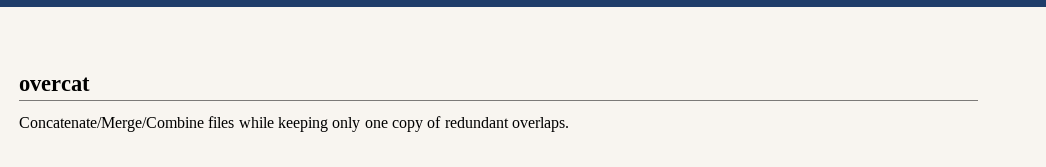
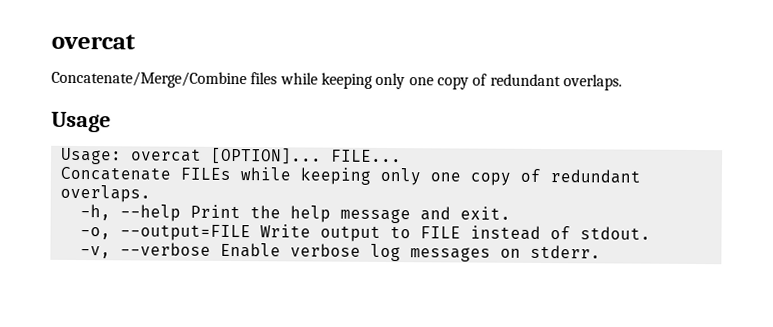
(569, 124) none -> [51,111,111,133] [59,147,402,165] [59,166,641,186] [59,184,151,203] [79,204,511,224] [79,224,651,242] [79,242,601,262] // Usage // Usage: overcat [OPTION]... FILE... // Concatenate FILEs while keeping only one copy of redundant overlaps. // -h, --help Print the help message and exit. // -o, --output=FILE Write output to FILE instead of stdout. // -v, --verbose Enable verbose log messages on stderr.

